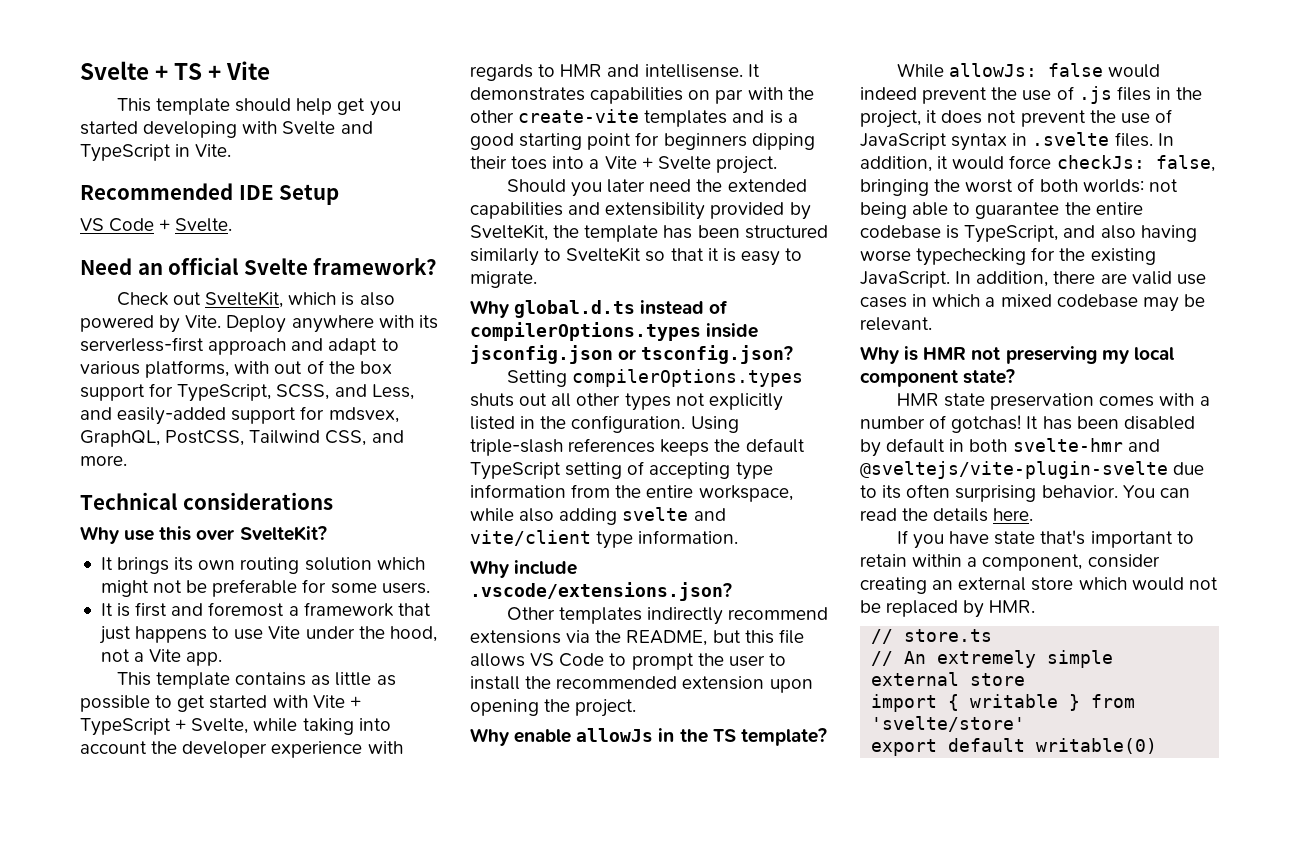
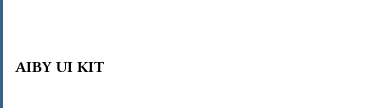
[80,61,271,80] [116,98,401,116] [80,121,373,138] [80,144,232,162] [80,183,340,205] [80,218,233,232] [80,257,438,275] [116,291,395,308] [80,315,438,333] [80,337,399,355] [80,360,392,378] [80,383,414,402] [80,406,399,425] [80,430,404,447] [80,455,127,466] [80,492,333,510] [80,526,327,544] [100,557,425,574] [100,579,430,597] [100,602,431,617] [98,626,437,644] [100,649,223,666] [116,672,396,689] [80,695,361,712] [80,718,391,736] [80,741,403,758] [470,64,760,81] [470,87,814,104] [470,109,798,127] [470,132,815,150] [470,156,777,174] [506,179,807,197] [470,202,811,220] [470,224,828,242] [470,247,803,266] [470,271,537,288] [470,300,729,318] [470,322,759,341] [470,345,794,364] [506,369,803,387] [470,393,783,411] [470,415,739,433] [470,438,805,456] [470,461,773,480] [470,484,793,502] [470,507,726,525] [470,530,739,549] [470,560,578,578] [470,582,732,601] [506,607,829,625] [470,629,804,646] [470,653,786,670] [470,676,813,693] [470,699,637,717] [470,728,827,746] [896,63,1161,78] [860,86,1203,104] [860,109,1172,128] [860,132,1174,151] [860,155,1215,172] [860,178,1178,196] [860,202,1143,219] [860,225,1197,243] [860,247,1156,266] [860,271,1206,288] [860,294,1205,312] [860,317,932,331] [860,346,1175,364] [860,369,1016,387] [896,393,1210,410] [860,415,1195,433] [860,438,1160,457] [860,461,1205,479] [860,484,1190,502] [860,508,1034,522] [896,530,1194,549] [860,554,1160,571] [860,577,1218,594] [860,600,1036,618] [871,629,993,644] [871,650,1114,668] [871,672,1026,686] [871,694,1136,712] [871,716,1026,732] [871,738,1158,756] Svelte + TS + Vite // This template should help get you started developing with Svelte and TypeScript in Vite. // Recommended IDE Setup // VS Code + Svelte. // Need an official Svelte framework? // Check out SvelteKit, which is also powered by Vite. Deploy anywhere with its serverless-first approach and adapt to various platforms, with out of the box support for TypeScript, SCSS, and Less, and easily-added support for mdsvex, GraphQL, PostCSS, Tailwind CSS, and more. // Technical considerations // Why use this over SvelteKit? // It brings its own routing solution which might not be preferable for some users. // It is first and foremost a framework that just happens to use Vite under the hood, not a Vite app. // This template contains as little as possible to get started with Vite + TypeScript + Svelte, while taking into account the developer experience with regards to HMR and intellisense. It demonstrates capabilities on par with the other create-vite templates and is a good starting point for beginners dipping their toes into a Vite + Svelte project. // Should you later need the extended capabilities and extensibility provided by SvelteKit, the template has been structured similarly to SvelteKit so that it is easy to migrate. // Why global.d.ts instead of compilerOptions.types inside jsconfig.json or tsconfig.json? // Setting compilerOptions.types shuts out all other types not explicitly listed in the configuration. Using triple-slash references keeps the default TypeScript setting of accepting type information from the entire workspace, while also adding svelte and vite/client type information. // Why include .vscode/extensions.json? // Other templates indirectly recommend extensions via the README, but this file allows VS Code to prompt the user to install the recommended extension upon opening the project. // Why enable allowJs in the TS template? // While allowJs: false would indeed prevent the use of .js files in the project, it does not prevent the use of JavaScript syntax in .svelte files. In addition, it would force checkJs: false, bringing the worst of both worlds: not being able to guarantee the entire codebase is TypeScript, and also having worse typechecking for the existing JavaScript. In addition, there are valid use cases in which a mixed codebase may be relevant. // Why is HMR not preserving my local component state? // HMR state preservation comes with a number of gotchas! It has been disabled by default in both svelte-hmr and @sveltejs/vite-plugin-svelte due to its often surprising behavior. You can read the details here. // If you have state that's important to retain within a component, consider creating an external store which would not be replaced by HMR. // // store.ts // // An extremely simple external store // import { writable } from 'svelte/store' // export default writable(0) -> [15,61,105,72] AIBY UI KIT

